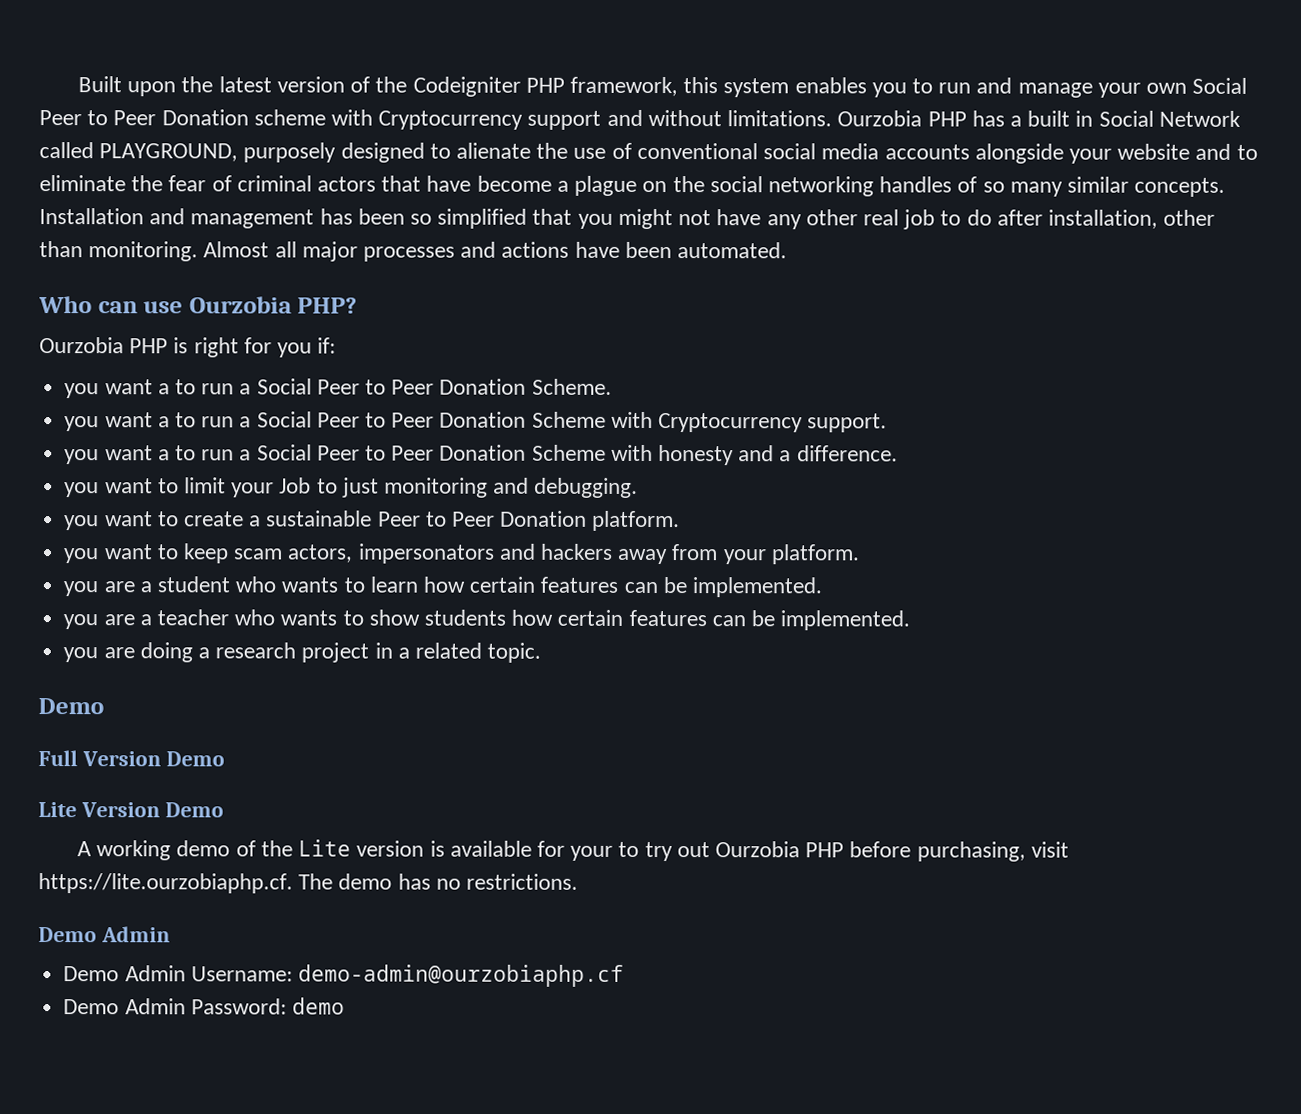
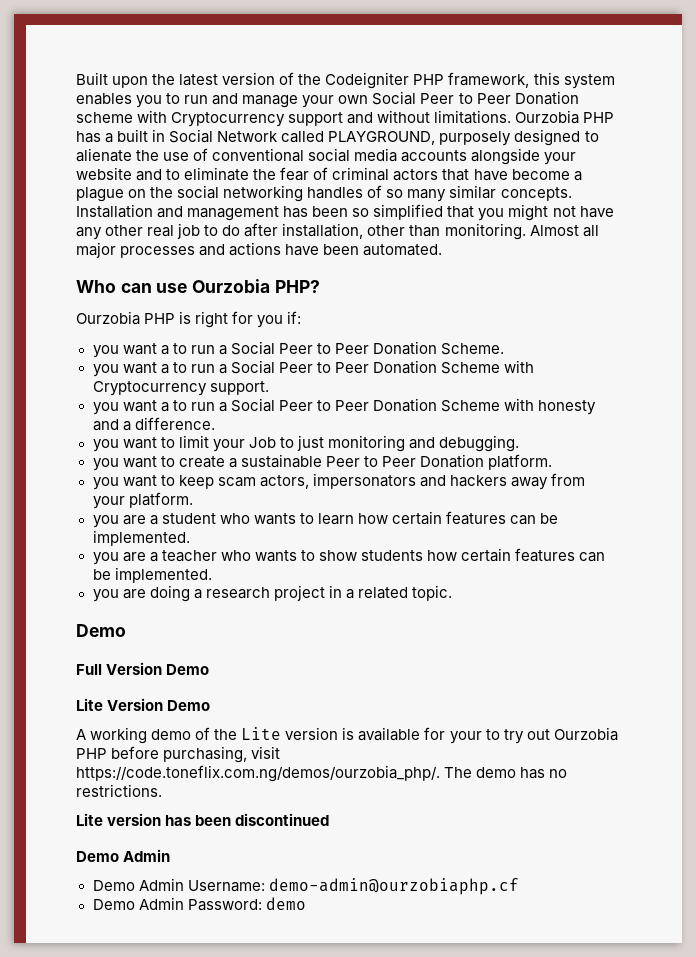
[38,873,293,894] https://lite.ourzobiaphp.cf. -> [76,765,440,782] https://code.toneflix.com.ng/demos/ourzobia_php/.
(579, 881) none -> [76,813,330,826] // Lite version has been discontinued

